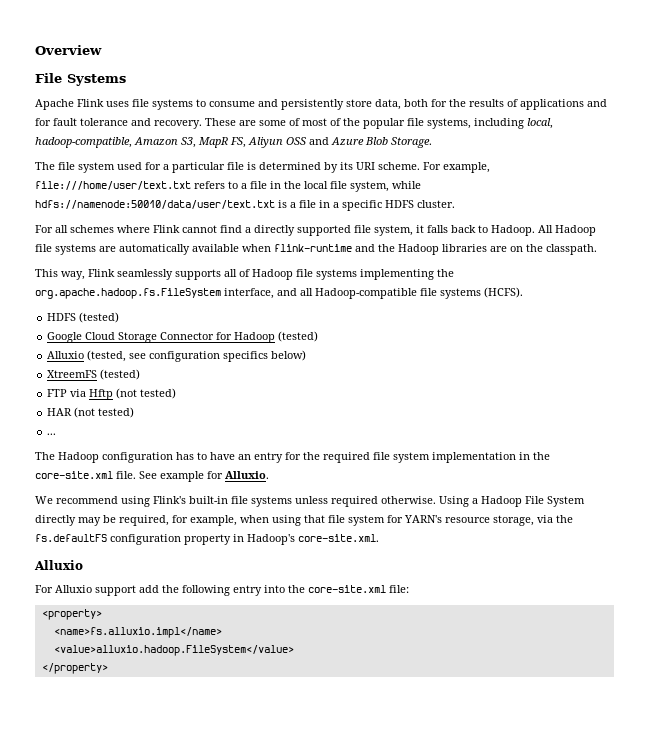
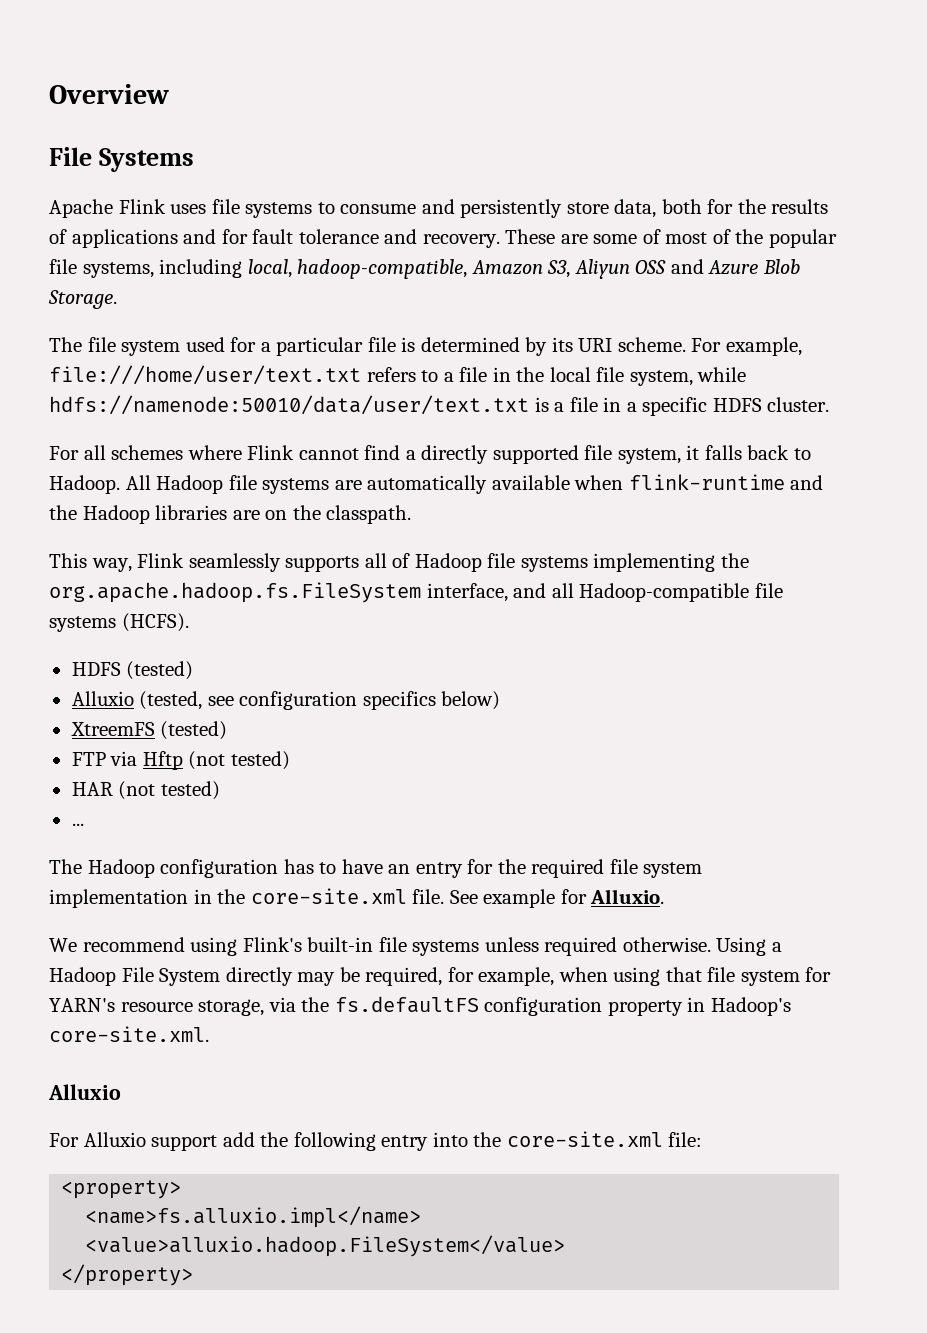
[198,137,246,148] MapR FS, -> (571, 269) none
[47,331,319,343] // Google Cloud Storage Connector for Hadoop (tested) -> (194, 670) none

